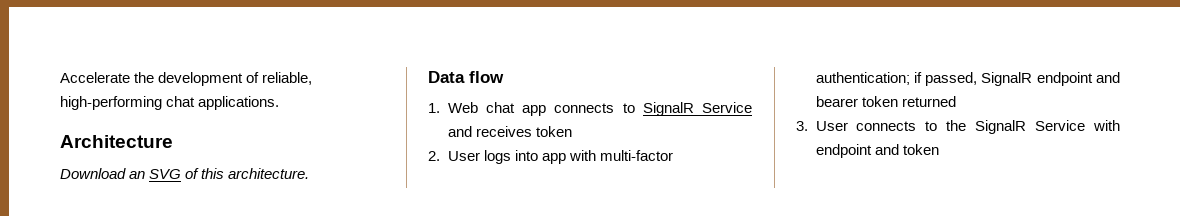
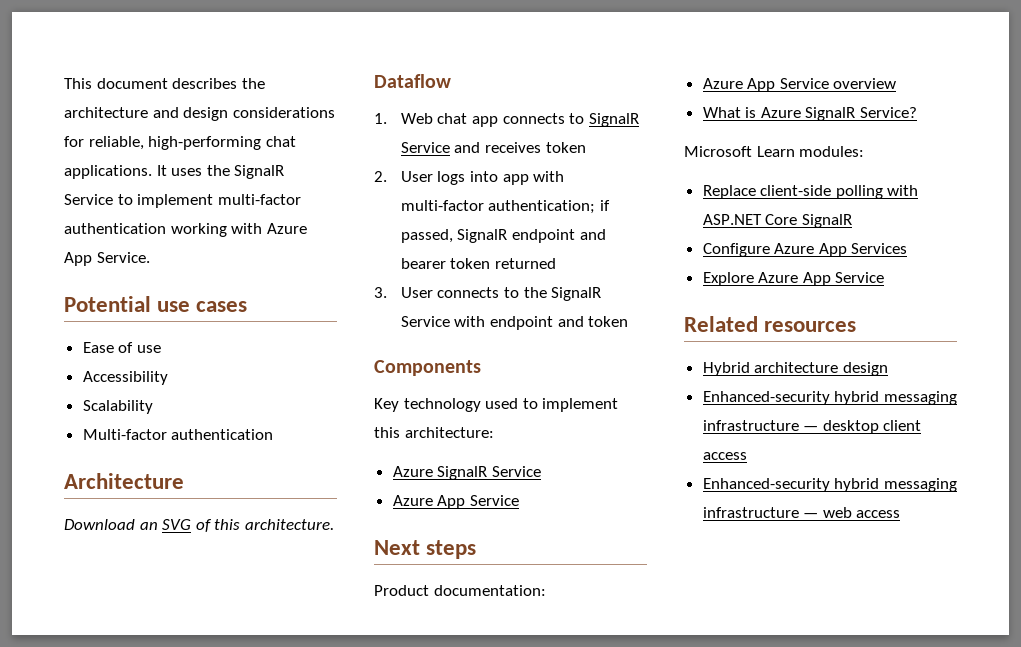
[60,72,313,86] [60,96,280,110] Accelerate the development of reliable, high-performing chat applications. -> [64,78,265,89] [64,107,335,121] [64,136,296,150] [64,165,285,179] [64,194,301,208] [64,223,307,237] [64,252,150,266] [64,296,248,312] [82,342,161,353] [82,371,168,385] [82,400,153,414] [82,429,274,440] This document describes the architecture and design considerations for reliable, high-performing chat applications. It uses the SignalR Service to implement multi-factor authentication working with Azure App Service. // Potential use cases // Ease of use // Accessibility // Scalability // Multi-factor authentication
[428,71,504,83] Data flow -> [374,74,451,88] Dataflow
(939, 149) none -> [374,360,481,376] [374,398,619,412] [374,427,494,438] [392,466,541,480] [392,495,519,509] [374,540,477,559] [374,585,546,596] [702,78,897,92] [702,107,918,121] [684,146,865,157] [702,185,919,199] [702,214,852,228] [702,243,908,257] [702,272,885,286] [684,316,857,332] [702,362,888,376] [702,391,957,405] [702,420,922,434] [702,452,747,460] [702,478,957,492] [702,507,901,518] // Components // Key technology used to implement this architecture: // Azure SignalR Service // Azure App Service // Next steps // Product documentation: // Azure App Service overview // What is Azure SignalR Service? // Microsoft Learn modules: // Replace client-side polling with ASP.NET Core SignalR // Configure Azure App Services // Explore Azure App Service // Related resources // Hybrid architecture design // Enhanced-security hybrid messaging infrastructure — desktop client access // Enhanced-security hybrid messaging infrastructure — web access

